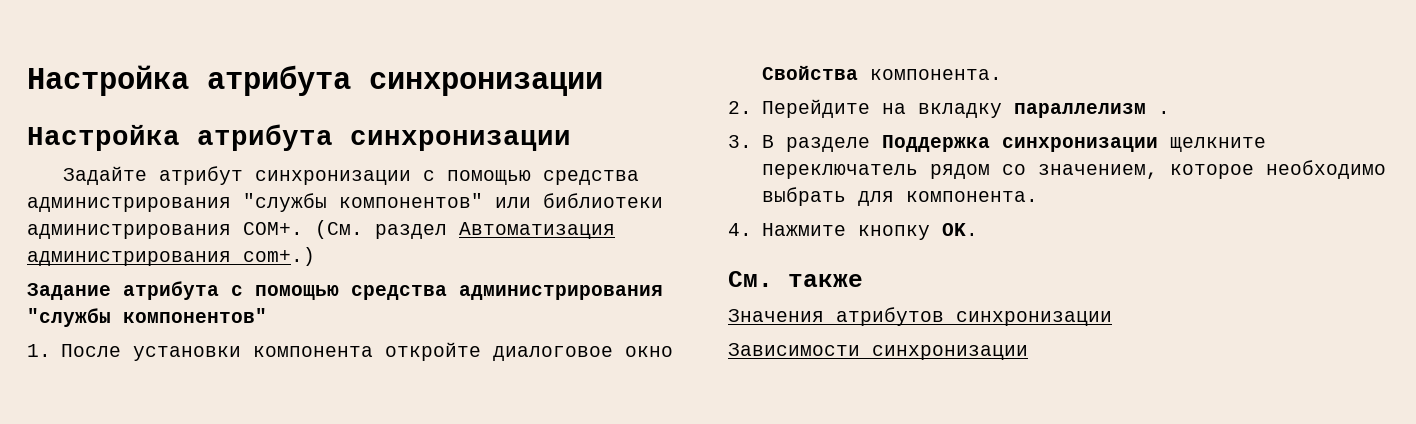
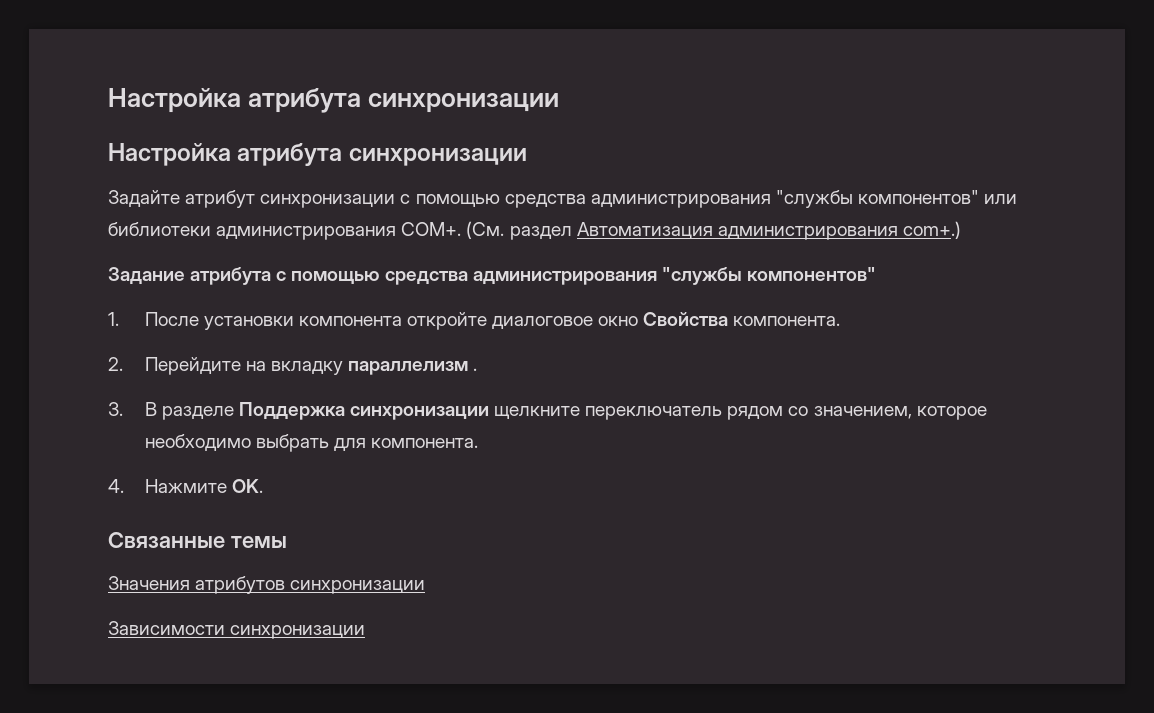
[857,225,930,240] кнопку -> (227, 486) none
[728,271,863,287] См. также -> [108,532,287,548] Связанные темы

